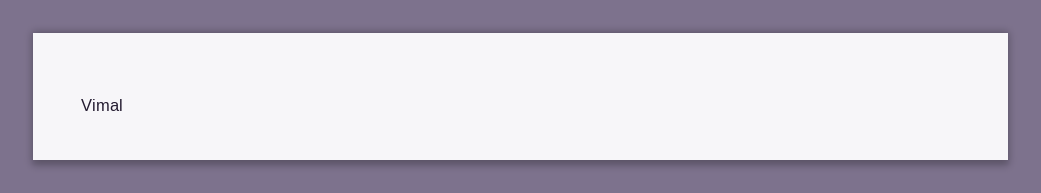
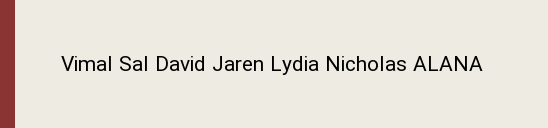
(123, 105) none -> [119,56,483,75] Sal David Jaren Lydia Nicholas ALANA

